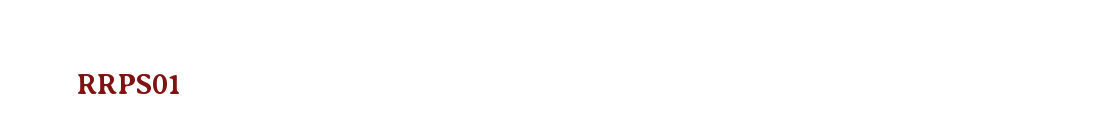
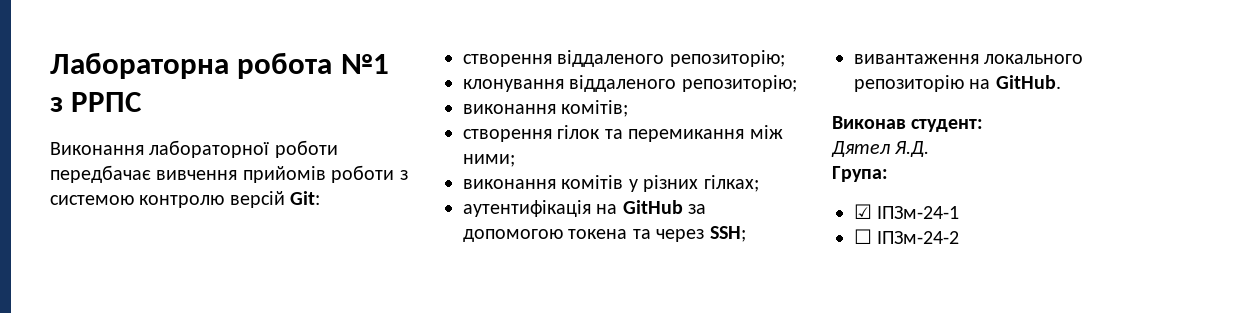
[77,74,181,94] RRPS01 -> [50,52,389,79] [50,92,143,112] [50,140,338,158] [50,165,408,183] [50,191,321,208] [463,50,785,67] [463,75,797,92] [463,100,629,117] [463,125,783,142] [463,154,515,167] [463,175,759,192] [463,200,707,217] [463,226,746,242] [854,54,1084,64] [854,75,1061,92] [832,116,984,132] [831,141,930,157] [832,166,888,182] [854,204,960,219] [854,229,960,244] Лабораторна робота №1 з РРПС // Виконання лабораторної роботи передбачає вивчення прийомів роботи з системою контролю версій Git: // створення віддаленого репозиторію; // клонування віддаленого репозиторію; // виконання комітів; // створення гілок та перемикання між ними; // виконання комітів у різних гілках; // аутентифікація на GitHub за допомогою токена та через SSH; // вивантаження локального репозиторію на GitHub. // Виконав студент: // Дятел Я.Д. // Група: // ☑ ІПЗм-24-1 // ☐ ІПЗм-24-2

